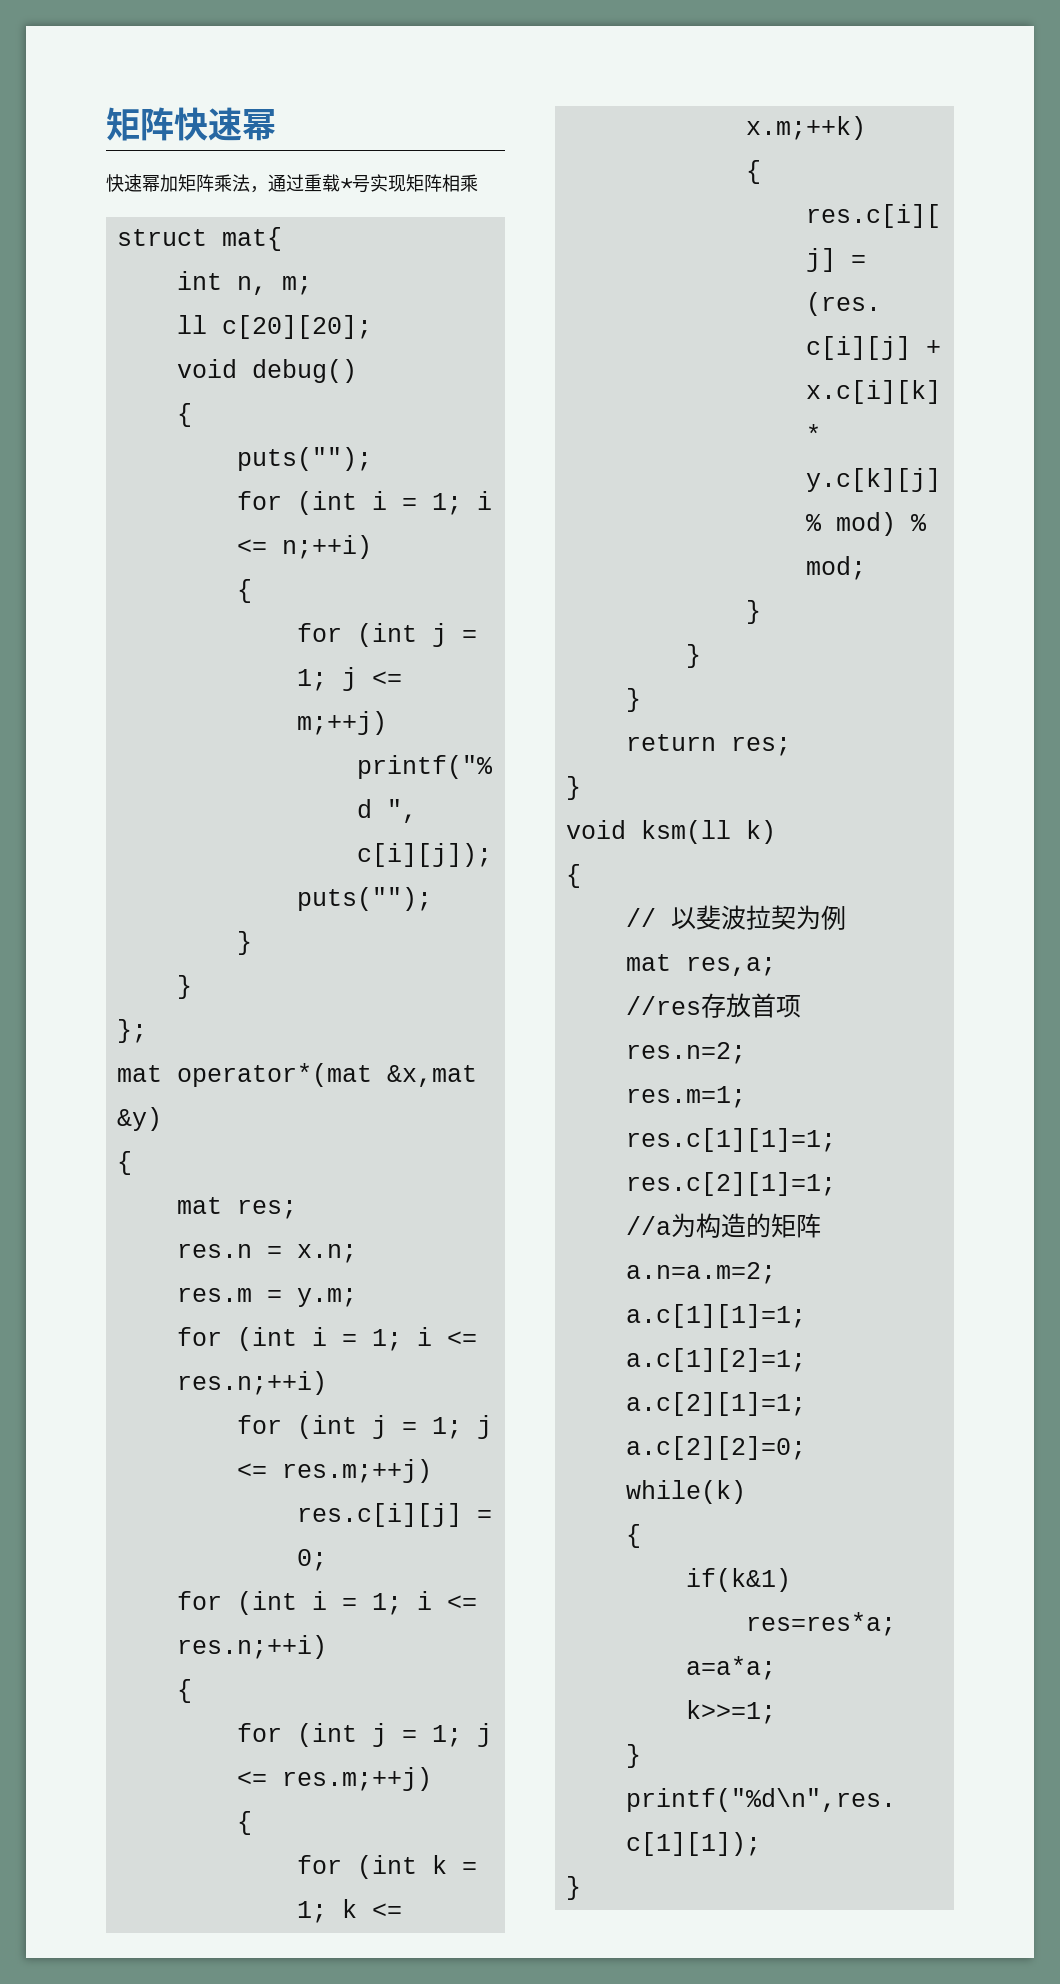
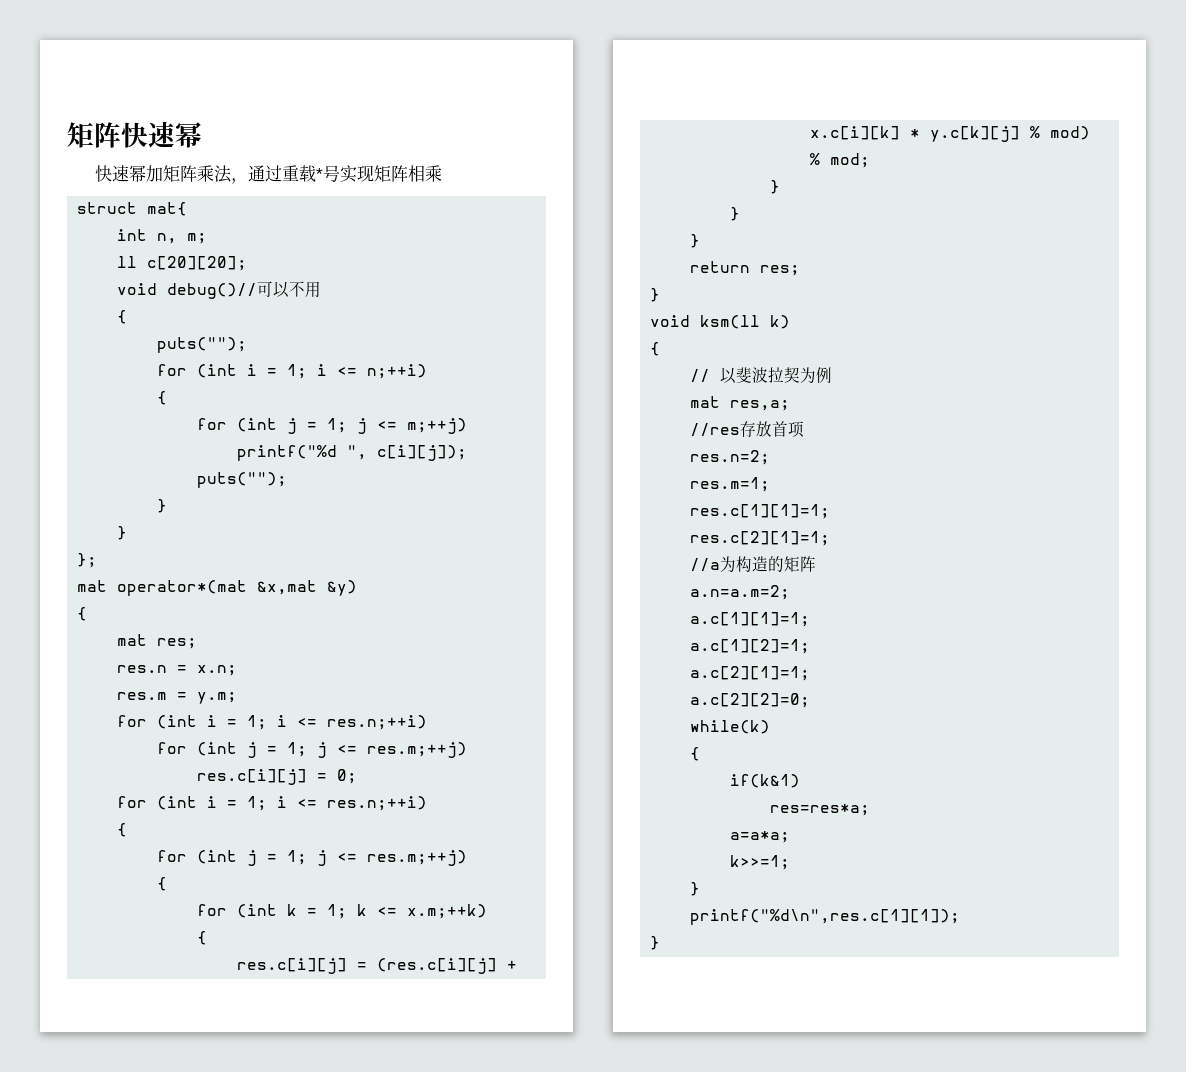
[251,359,357,383] debug() -> [167,281,322,299] debug()//可以不用

